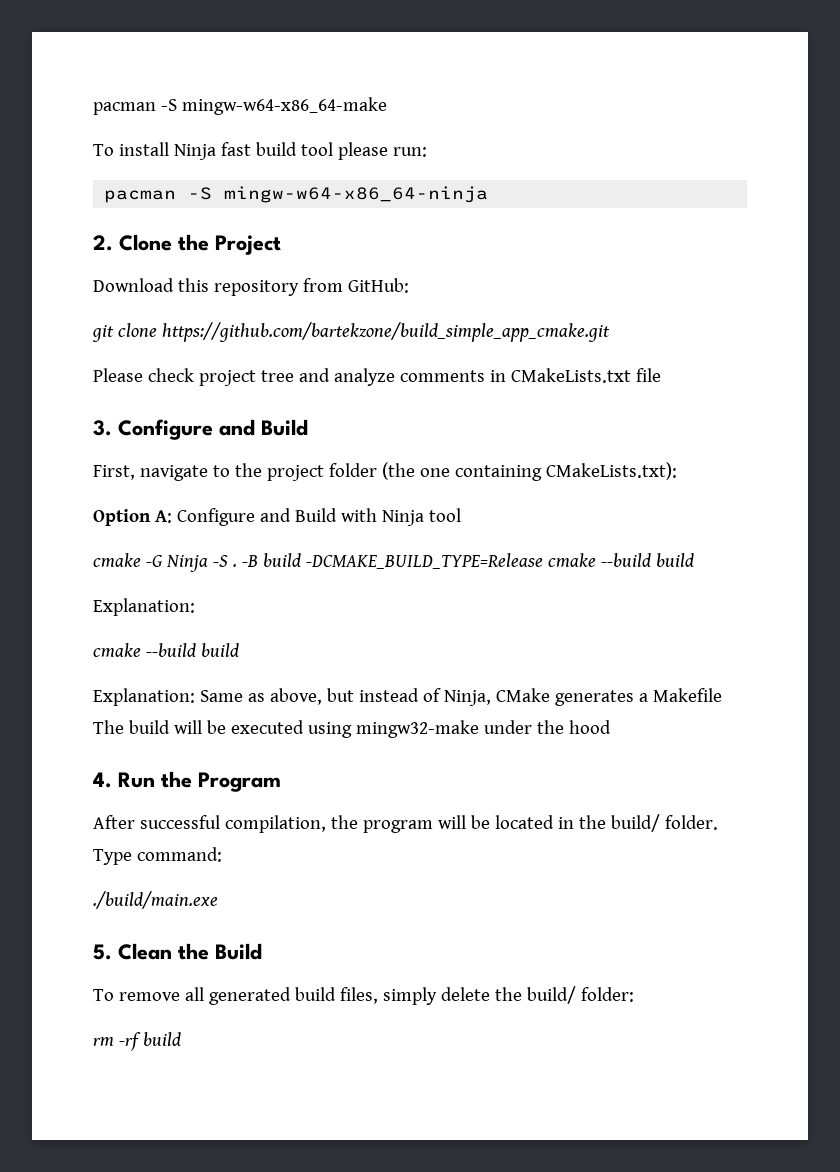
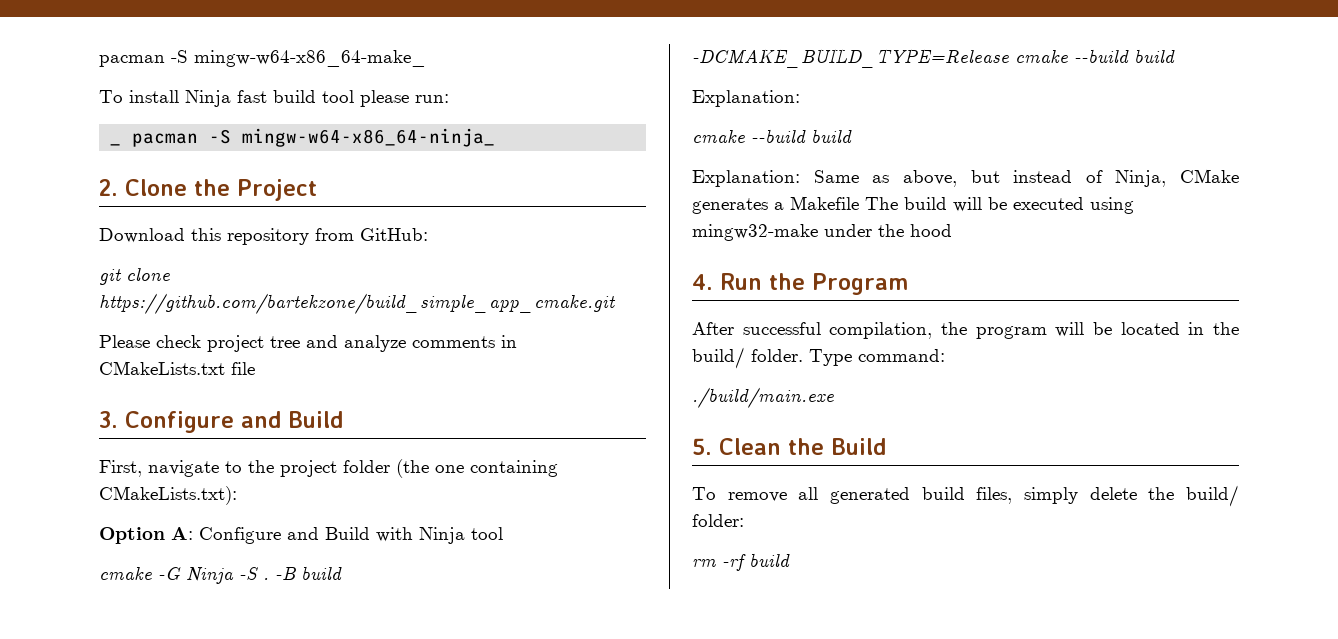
[93,97,387,115] pacman -S mingw-w64-x86_64-make -> [99,50,426,67] pacman -S mingw-w64-x86_64-make_
[104,186,489,203] pacman -S mingw-w64-x86_64-ninja -> [110,128,496,147] _ pacman -S mingw-w64-x86_64-ninja_

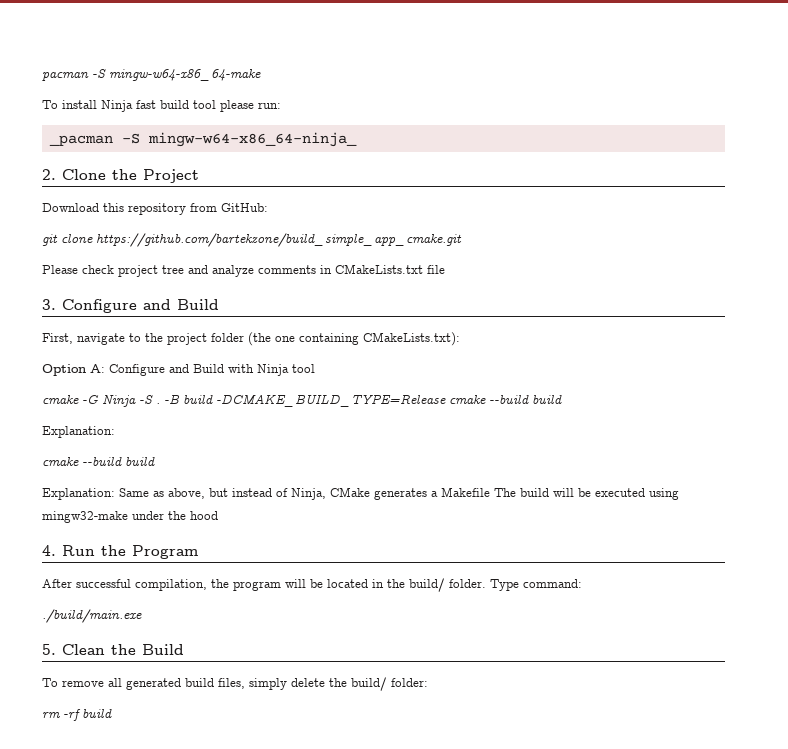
[99,50,426,67] pacman -S mingw-w64-x86_64-make_ -> [42,69,261,81] pacman -S mingw-w64-x86_64-make
[110,133,199,147] _ pacman -> [48,135,113,146] _pacman

